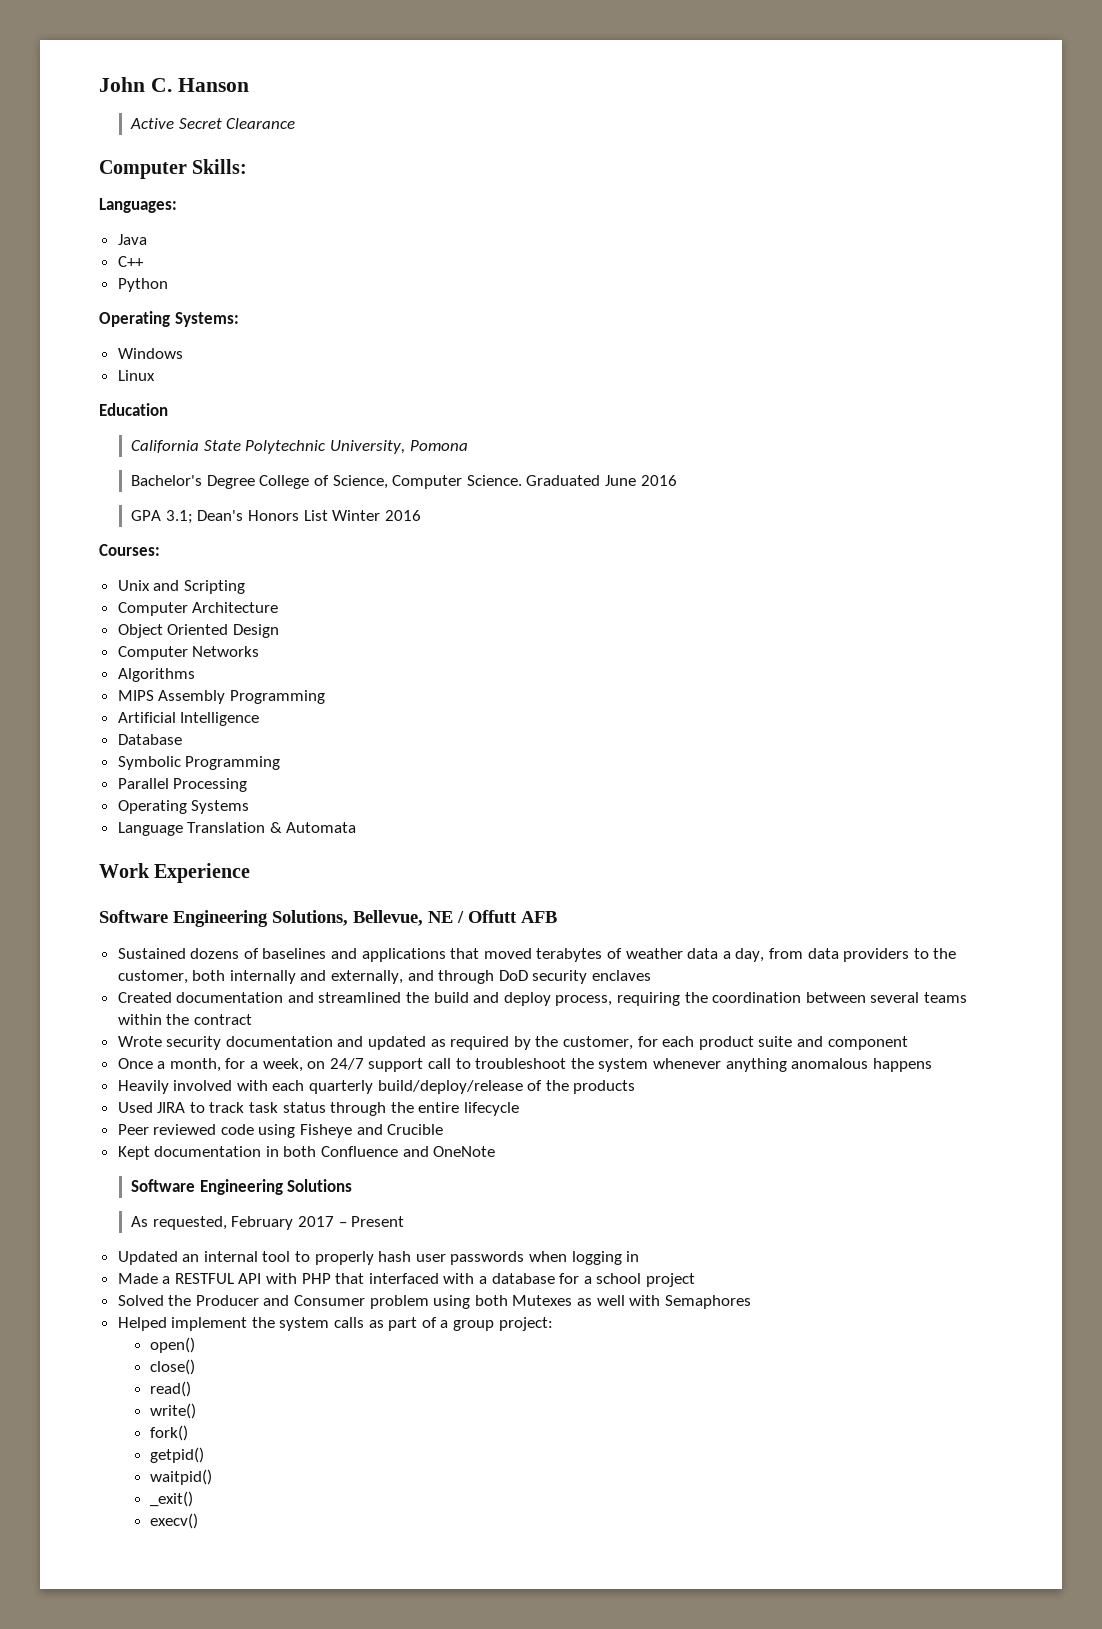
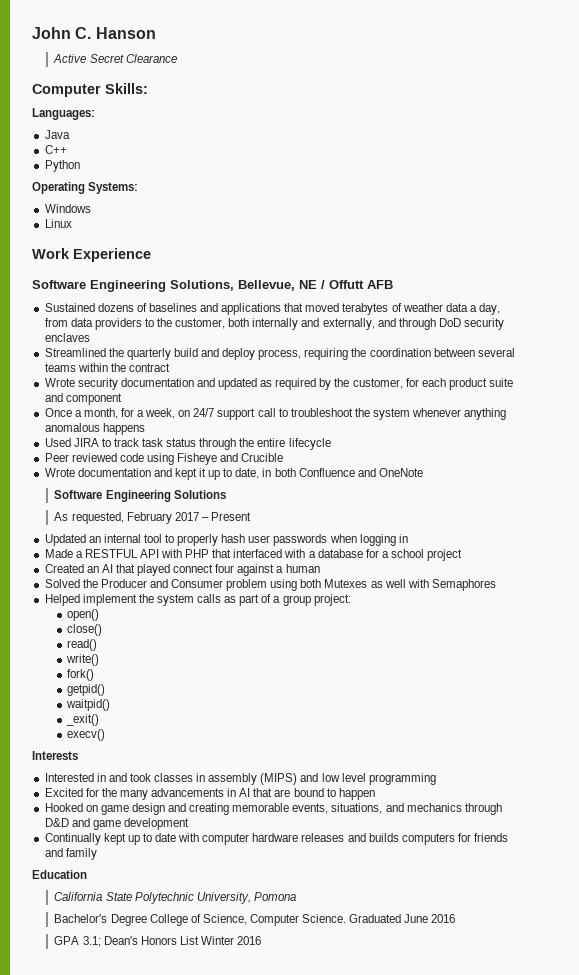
[99,403,168,416] [131,440,468,454] [131,475,677,489] [131,510,421,524] [99,544,160,556] [117,580,245,594] [117,602,279,616] [117,624,279,638] [117,646,260,660] [117,668,195,682] [117,690,325,704] [117,712,260,726] [117,734,182,745] [117,756,281,770] [117,778,248,792] [117,800,250,814] [117,822,357,836] // Education // California State Polytechnic University, Pomona // Bachelor's Degree College of Science, Computer Science. Graduated June 2016 // GPA 3.1; Dean's Honors List Winter 2016 // Courses: // Unix and Scripting // Computer Architecture // Object Oriented Design // Computer Networks // Algorithms // MIPS Assembly Programming // Artificial Intelligence // Database // Symbolic Programming // Parallel Processing // Operating Systems // Language Translation & Automata -> (72, 223) none
[117,992,430,1003] Created documentation and streamlined the -> [44,348,171,360] Streamlined the quarterly
[117,1080,636,1094] // Heavily involved with each quarterly build/deploy/release of the products -> (145, 429) none
[117,1146,262,1160] Kept documentation -> [44,468,260,480] Wrote documentation and kept it up to date,
(695, 1280) none -> [44,564,320,576] // Created an AI that played connect four against a human
(198, 1521) none -> [32,751,78,760] [44,773,436,785] [44,788,375,800] [44,803,502,815] [44,818,189,830] [44,833,509,845] [44,848,97,860] [32,870,87,879] [54,892,296,904] [54,914,456,926] [54,936,262,947] // Interests // Interested in and took classes in assembly (MIPS) and low level programming // Excited for the many advancements in AI that are bound to happen // Hooked on game design and creating memorable events, situations, and mechanics through D&D and game development // Continually kept up to date with computer hardware releases and builds computers for friends and family // Education // California State Polytechnic University, Pomona // Bachelor's Degree College of Science, Computer Science. Graduated June 2016 // GPA 3.1; Dean's Honors List Winter 2016

